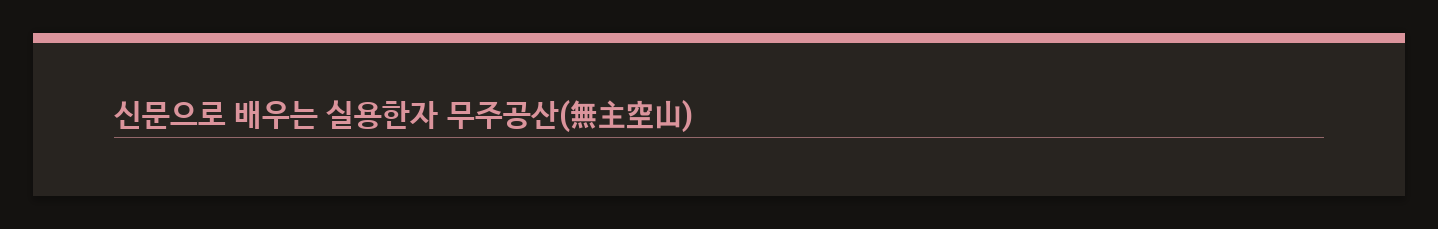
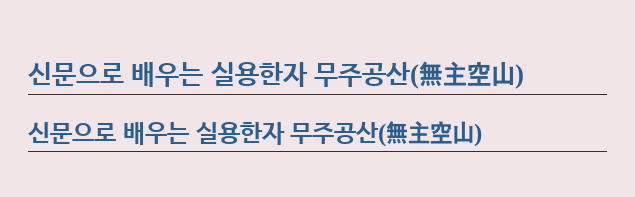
[114,100,693,133] 신문으로 배우는 실용한자 무주공산(無主空山) -> [28,61,524,89] [28,121,483,147] 신문으로 배우는 실용한자 무주공산(無主空山) // 신문으로 배우는 실용한자 무주공산(無主空山)

